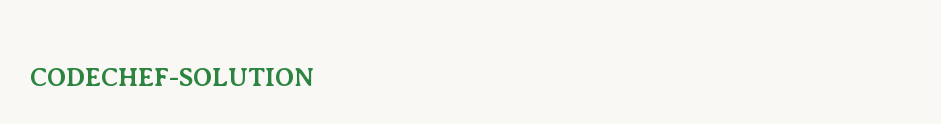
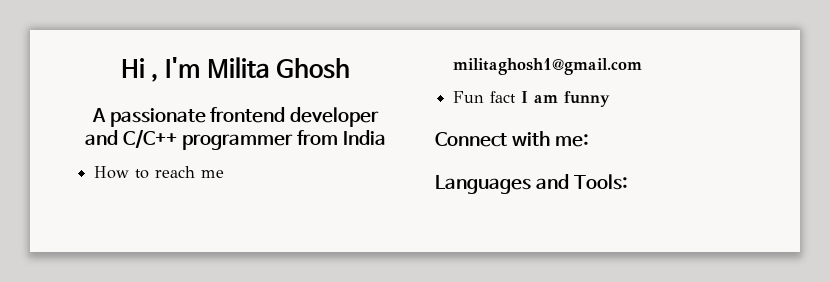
[30,68,314,86] CODECHEF-SOLUTION -> [120,57,351,82] [91,107,380,127] [85,129,386,150] [94,166,225,179] [453,58,643,75] [453,91,611,107] [435,131,589,147] [435,174,628,194] Hi , I'm Milita Ghosh // A passionate frontend developer and C/C++ programmer from India // How to reach me militaghosh1@gmail.com // Fun fact I am funny // Connect with me: // Languages and Tools:

